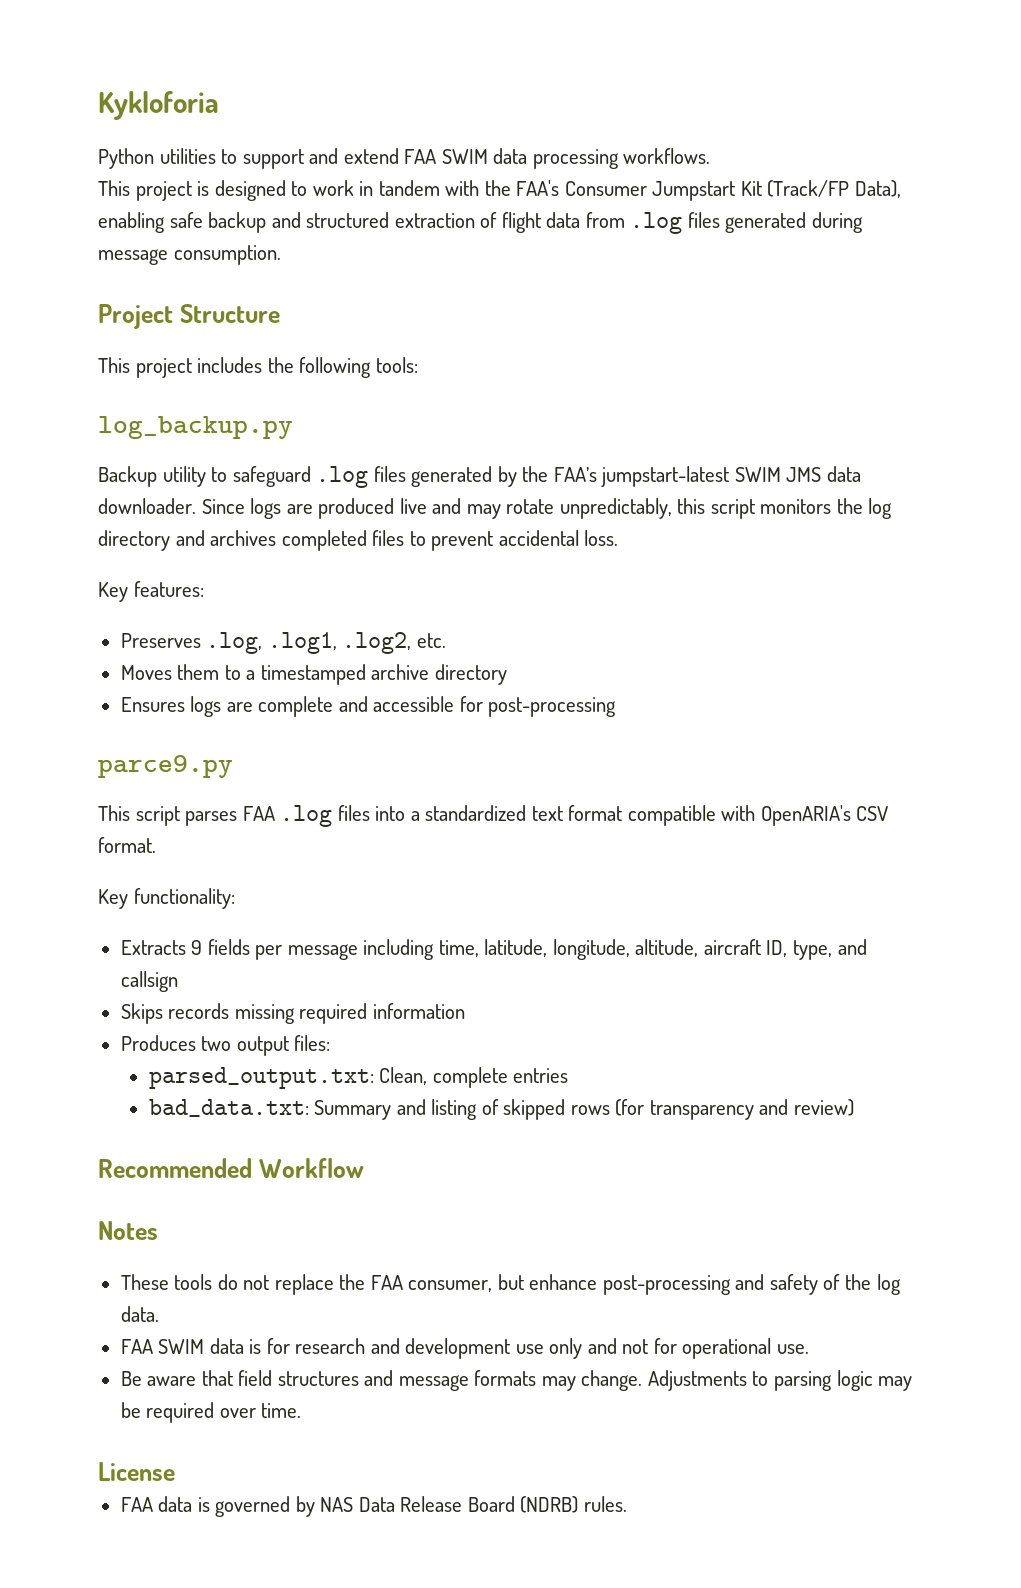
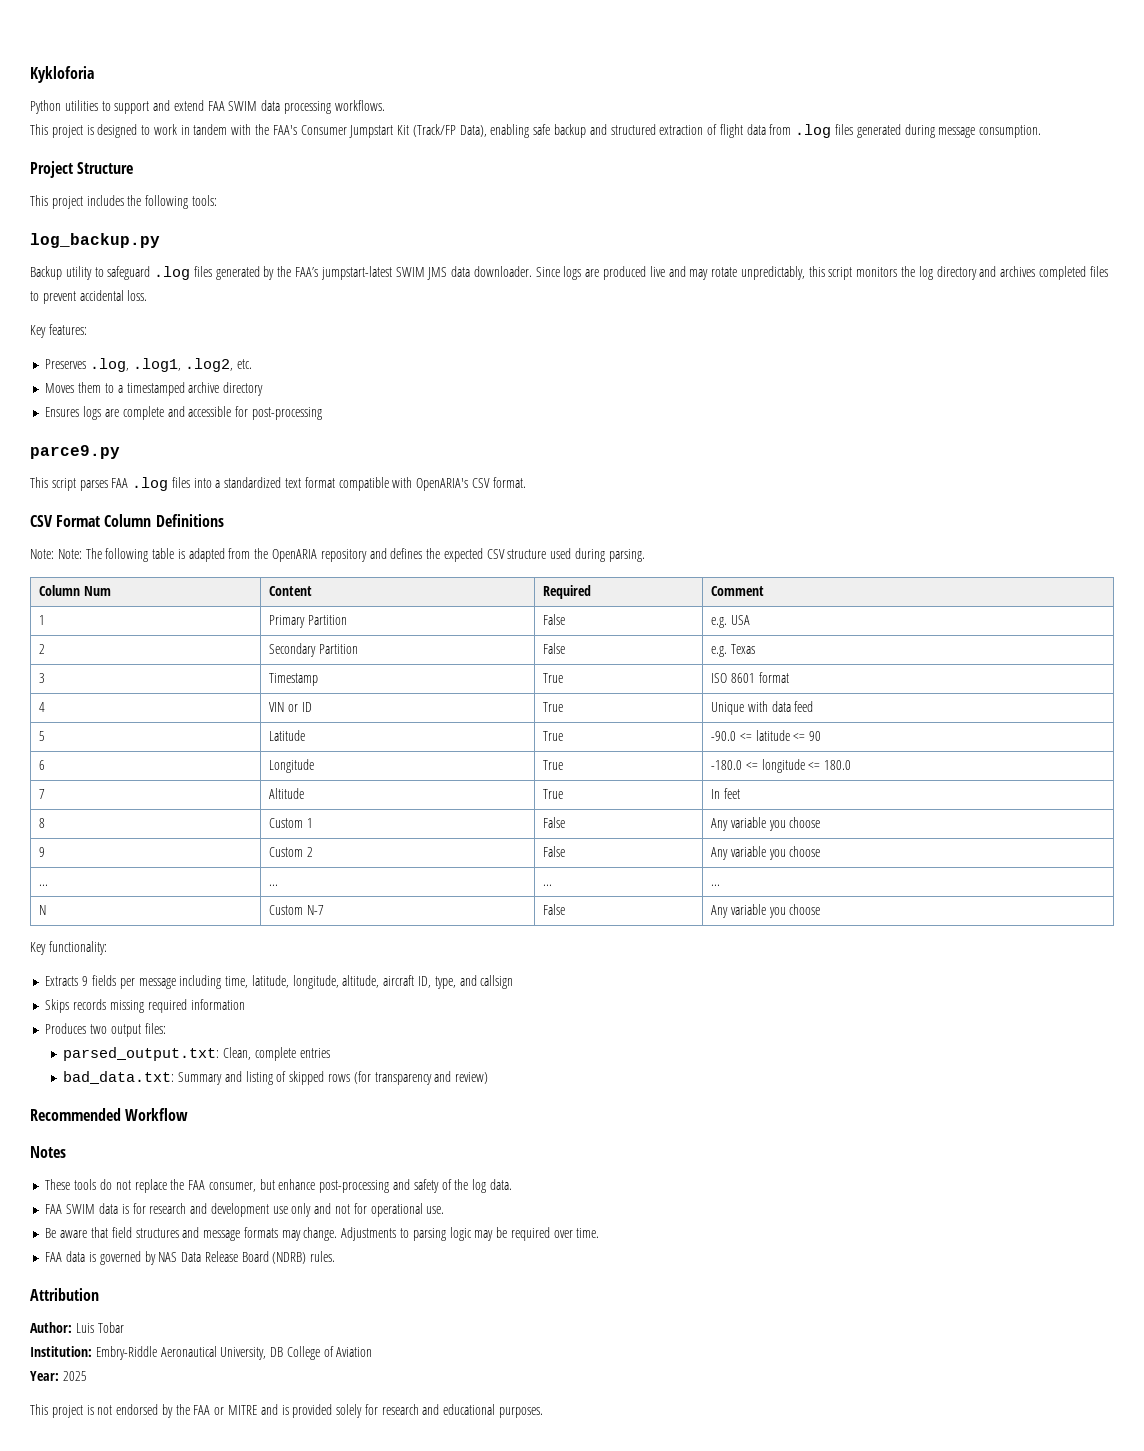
(156, 845) none -> [30,514,224,527] [30,548,645,562] [39,585,111,596] [269,586,313,596] [543,585,592,599] [711,586,765,596] [39,615,46,625] [269,615,347,628] [543,614,566,625] [711,615,750,628] [39,644,46,654] [269,643,358,657] [543,643,566,654] [711,644,755,657] [39,673,46,683] [269,673,319,686] [543,673,564,683] [711,672,789,683] [39,702,46,712] [269,702,312,712] [543,702,564,712] [711,701,814,715] [39,731,46,741] [269,730,306,741] [543,731,564,741] [711,730,822,741] [39,760,46,770] [269,759,315,773] [543,760,564,770] [711,759,852,773] [39,789,46,799] [269,788,305,799] [543,789,564,799] [711,788,740,799] [39,818,46,828] [269,818,313,828] [543,817,566,828] [711,817,821,831] [39,847,46,857] [269,847,313,857] [543,846,566,857] [711,846,821,860] [39,884,49,886] [269,884,279,886] [543,884,553,886] [711,884,721,886] [39,905,47,915] [269,905,324,915] [543,904,566,915] [711,904,821,918] // CSV Format Column Definitions // Note: Note: The following table is adapted from the OpenARIA repository and defines the expected CSV structure used during parsing. // Column Num | Content | Required | Comment // 1 | Primary Partition | False | e.g. USA // 2 | Secondary Partition | False | e.g. Texas // 3 | Timestamp | True | ISO 8601 format // 4 | VIN or ID | True | Unique with data feed // 5 | Latitude | True | -90.0 <= latitude <= 90 // 6 | Longitude | True | -180.0 <= longitude <= 180.0 // 7 | Altitude | True | In feet // 8 | Custom 1 | False | Any variable you choose // 9 | Custom 2 | False | Any variable you choose // ... | ... | ... | ... // N | Custom N-7 | False | Any variable you choose
[98,1462,175,1481] // License -> (600, 1233) none
(627, 1504) none -> [30,1288,99,1301] [30,1322,124,1333] [30,1346,373,1360] [30,1371,87,1381] [30,1404,544,1418] // Attribution // Author: Luis Tobar // Institution: Embry-Riddle Aeronautical University, DB College of Aviation // Year: 2025 // This project is not endorsed by the FAA or MITRE and is provided solely for research and educational purposes.

